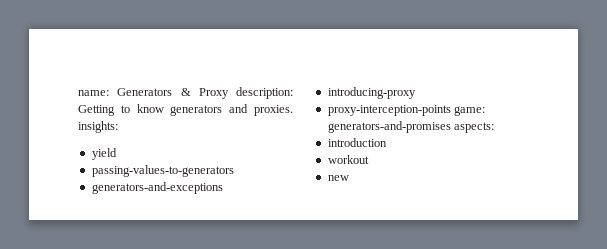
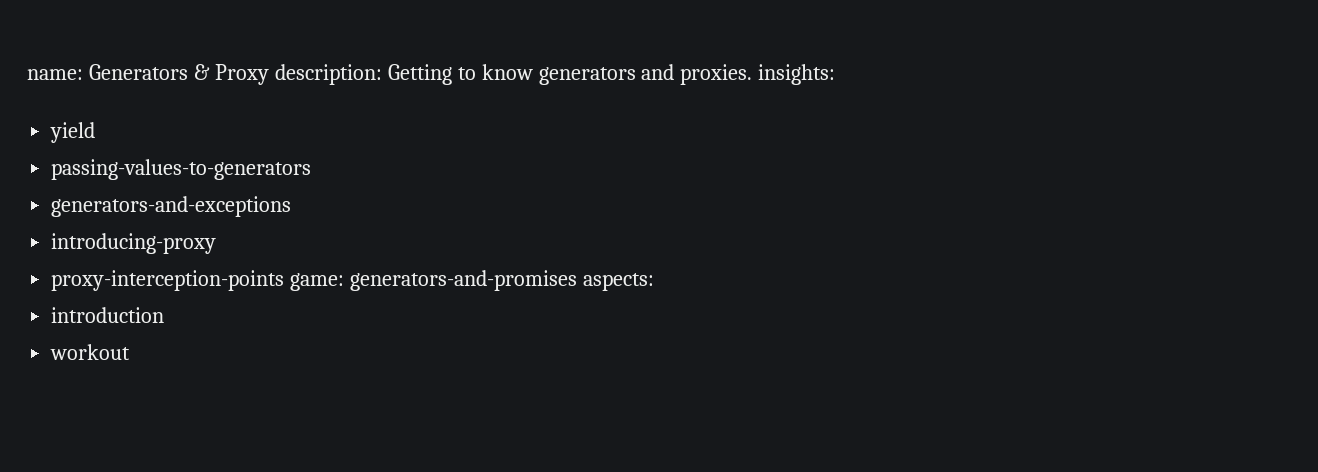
[327,175,349,181] // new -> (131, 352) none

